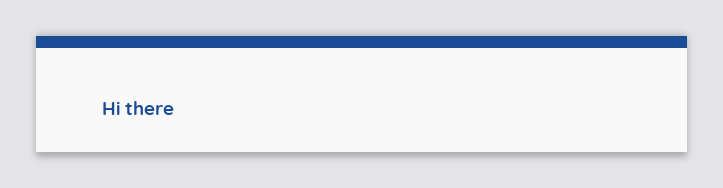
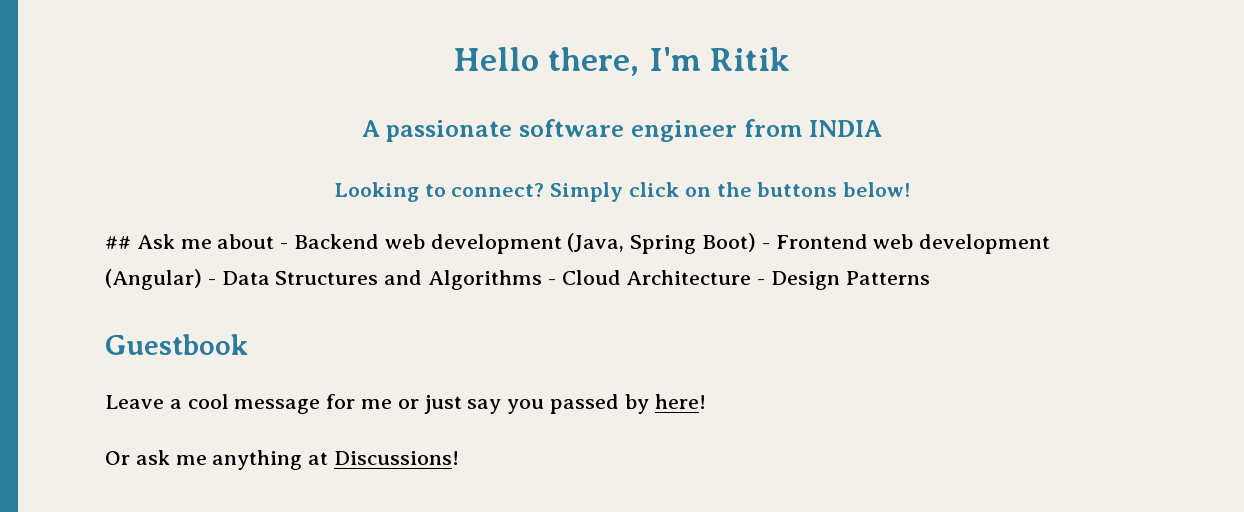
[102,101,175,115] Hi there -> [454,47,790,76] [361,119,883,142] [333,182,911,202] [105,233,1051,254] [105,269,930,290] [105,334,248,355] [105,394,706,414] [105,450,460,470] Hello there, I'm Ritik // A passionate software engineer from INDIA // Looking to connect? Simply click on the buttons below! // ## Ask me about - Backend web development (Java, Spring Boot) - Frontend web development (Angular) - Data Structures and Algorithms - Cloud Architecture - Design Patterns // Guestbook // Leave a cool message for me or just say you passed by here! // Or ask me anything at Discussions!

